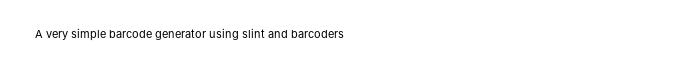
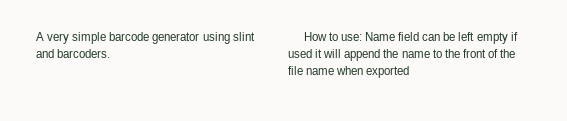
[291,30,344,38] barcoders -> [57,49,111,58] [303,32,518,44] [288,49,516,61] [288,66,410,78] barcoders. // How to use: Name field can be left empty if used it will append the name to the front of the file name when exported

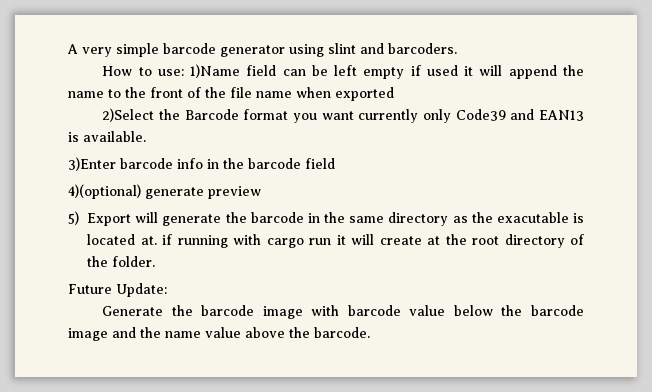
[365,32,396,41] Name -> [190,64,241,78] 1)Name
(410, 72) none -> [102,108,584,123] [68,131,146,142] [68,157,335,171] [68,184,261,199] [68,211,584,226] [87,234,584,248] [87,256,156,267] [68,283,167,297] [102,305,584,319] [68,327,370,341] // 2)Select the Barcode format you want currently only Code39 and EAN13 is available. // 3)Enter barcode info in the barcode field // 4)(optional) generate preview // 5) Export will generate the barcode in the same directory as the exacutable is located at. if running with cargo run it will create at the root directory of the folder. // Future Update: // Generate the barcode image with barcode value below the barcode image and the name value above the barcode.

